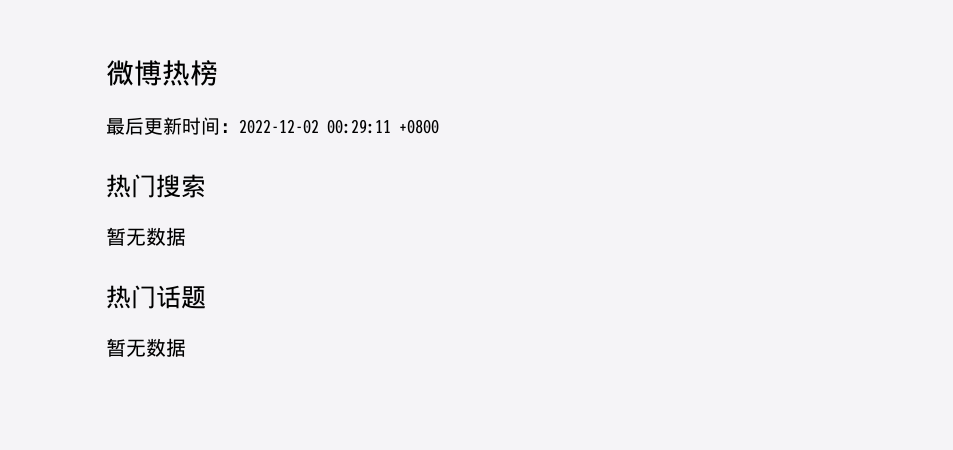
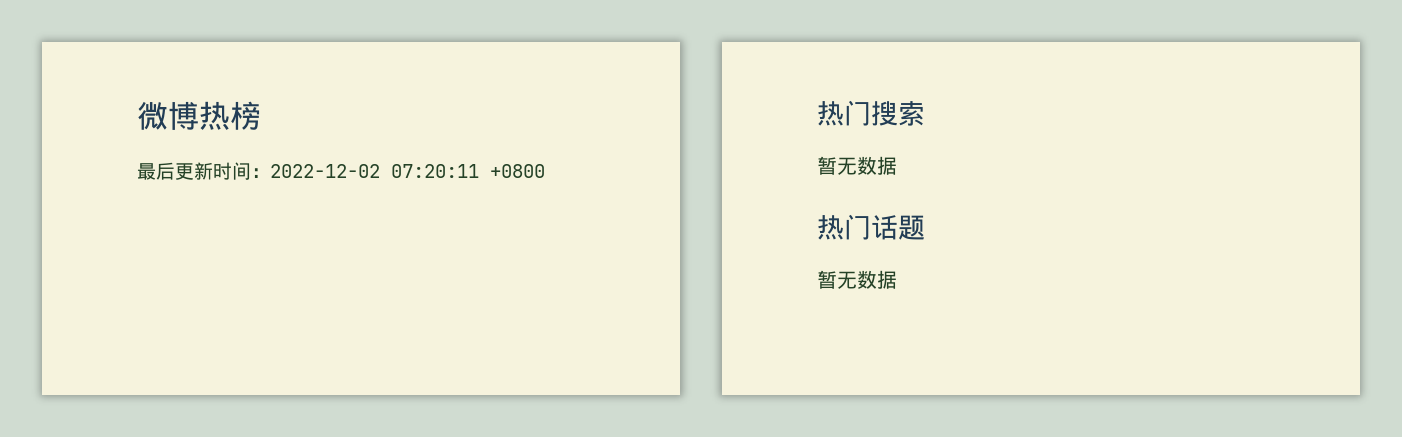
[327,119,391,134] 00:29:11 -> [391,164,479,178] 07:20:11

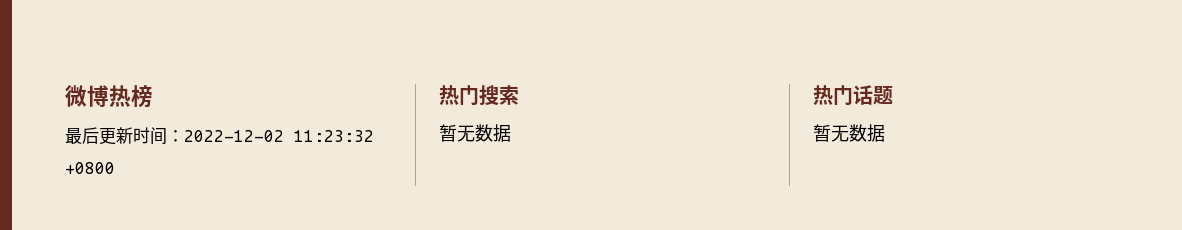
[391,164,479,178] 07:20:11 -> [294,130,374,142] 11:23:32

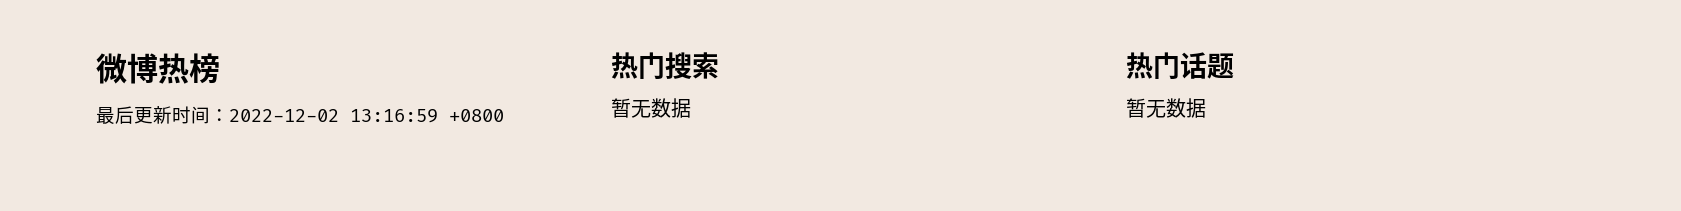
[294,130,374,142] 11:23:32 -> [350,109,438,123] 13:16:59

